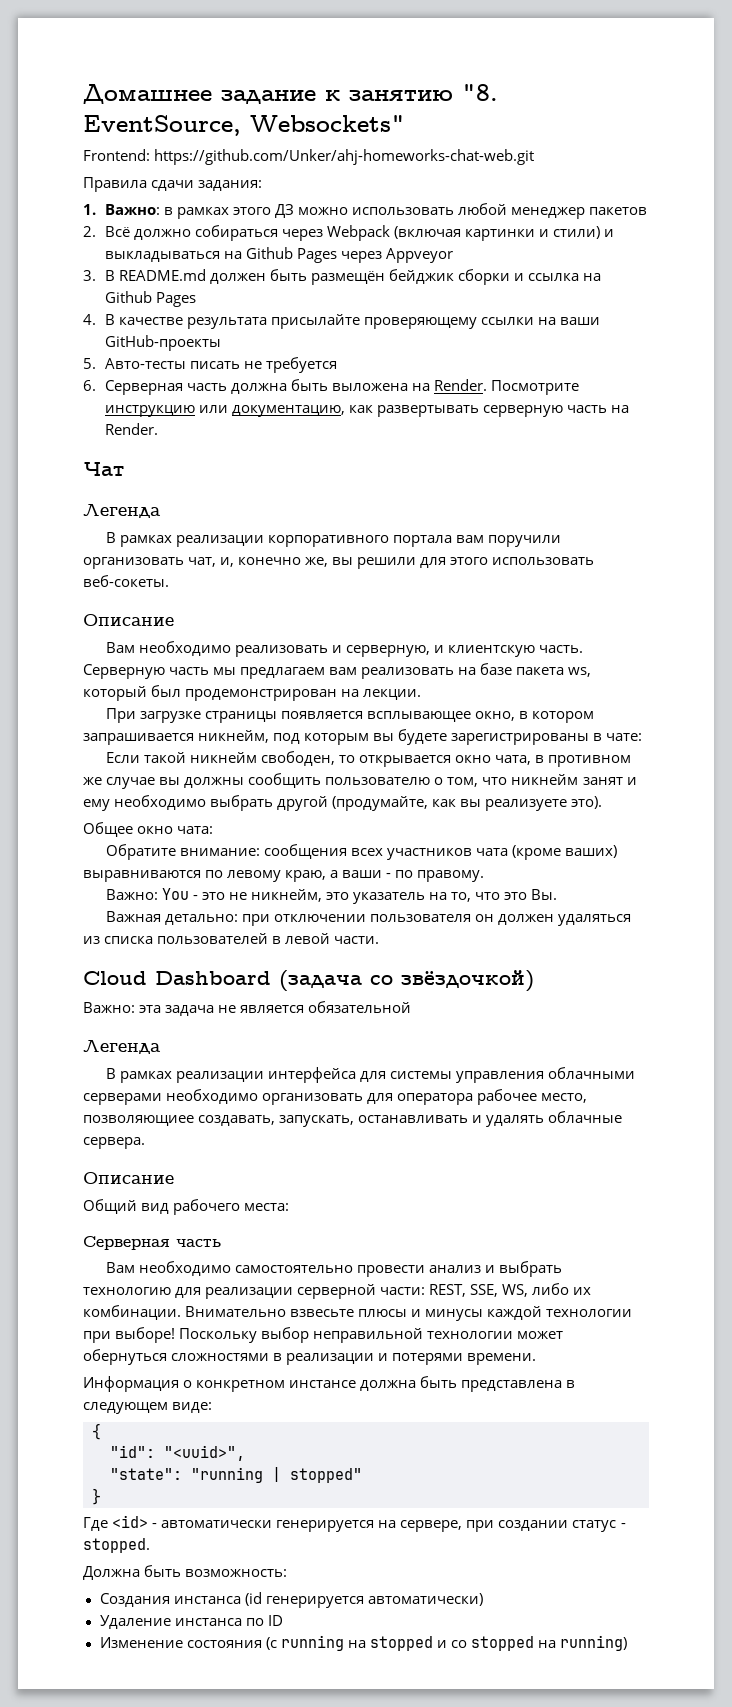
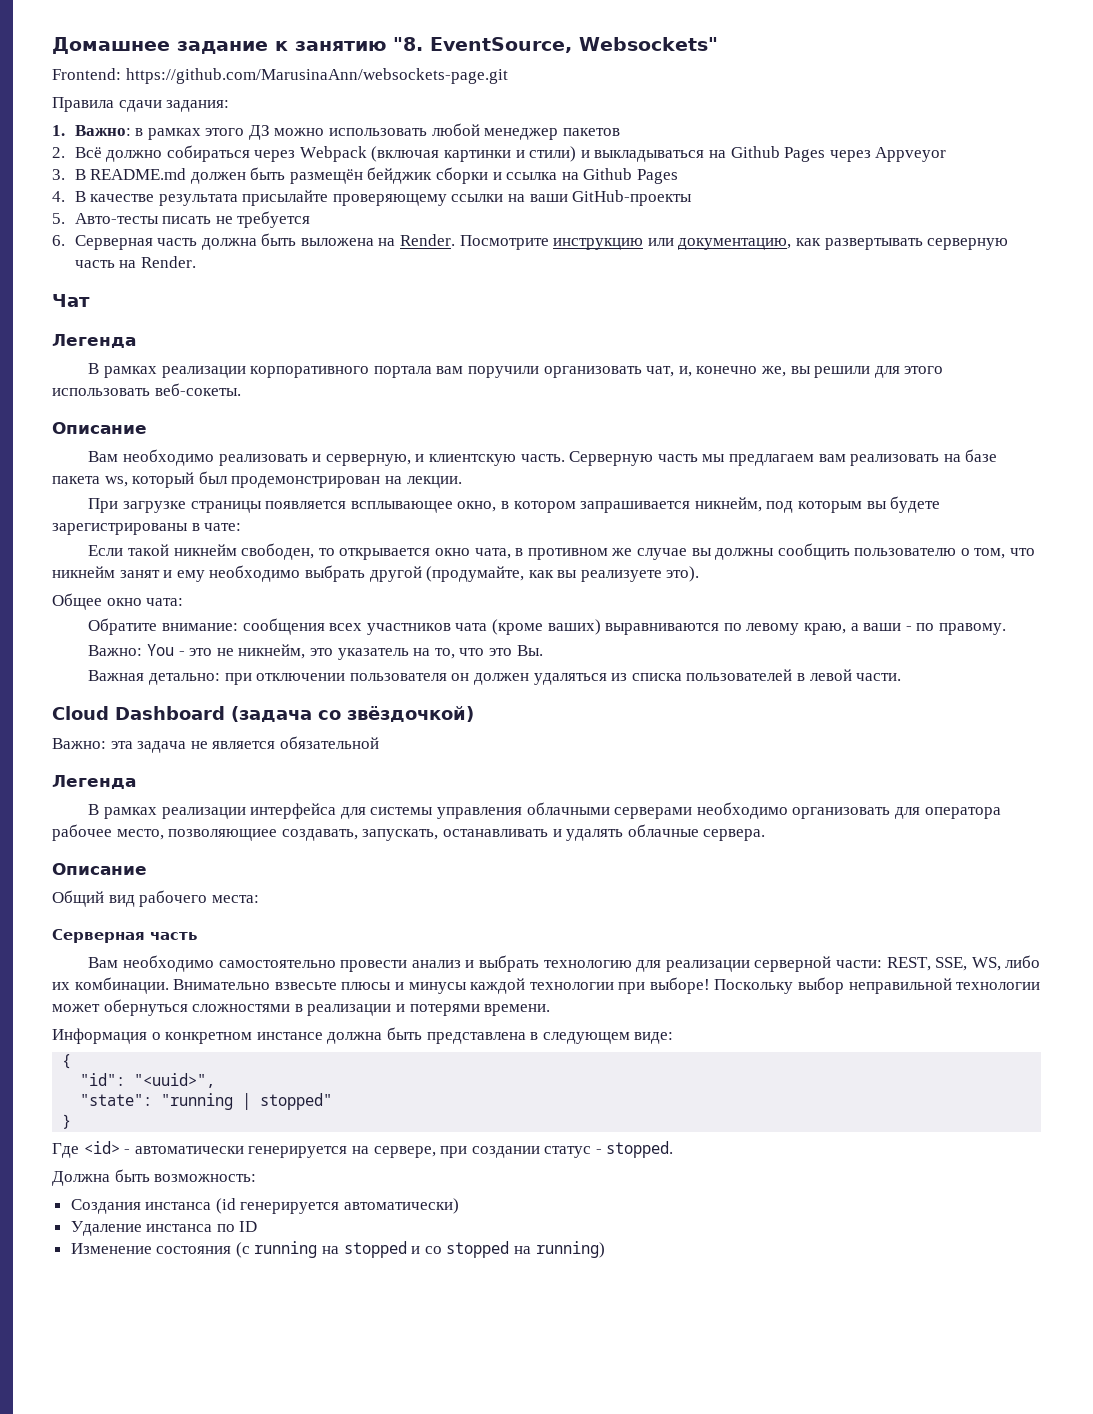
[154,149,535,165] https://github.com/Unker/ahj-homeworks-chat-web.git -> [125,68,508,84] https://github.com/MarusinaAnn/websockets-page.git

